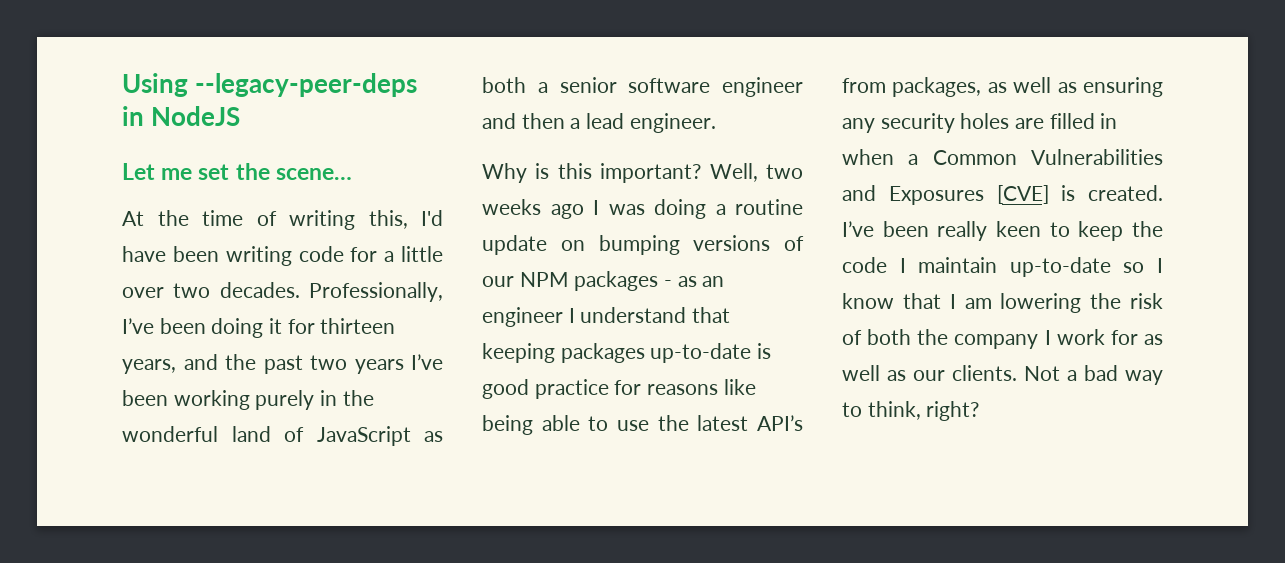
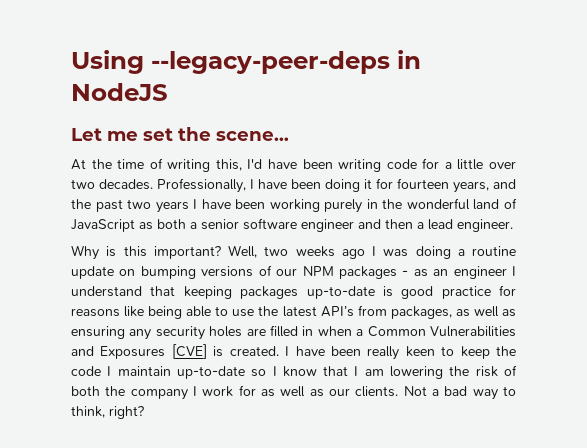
[122,318,154,334] I’ve -> [250,179,287,189] I have
[320,318,396,334] thirteen -> [397,178,449,189] fourteen
[411,354,443,370] I’ve -> [193,199,231,209] I have
[842,221,874,237] I’ve -> [285,346,325,356] I have

